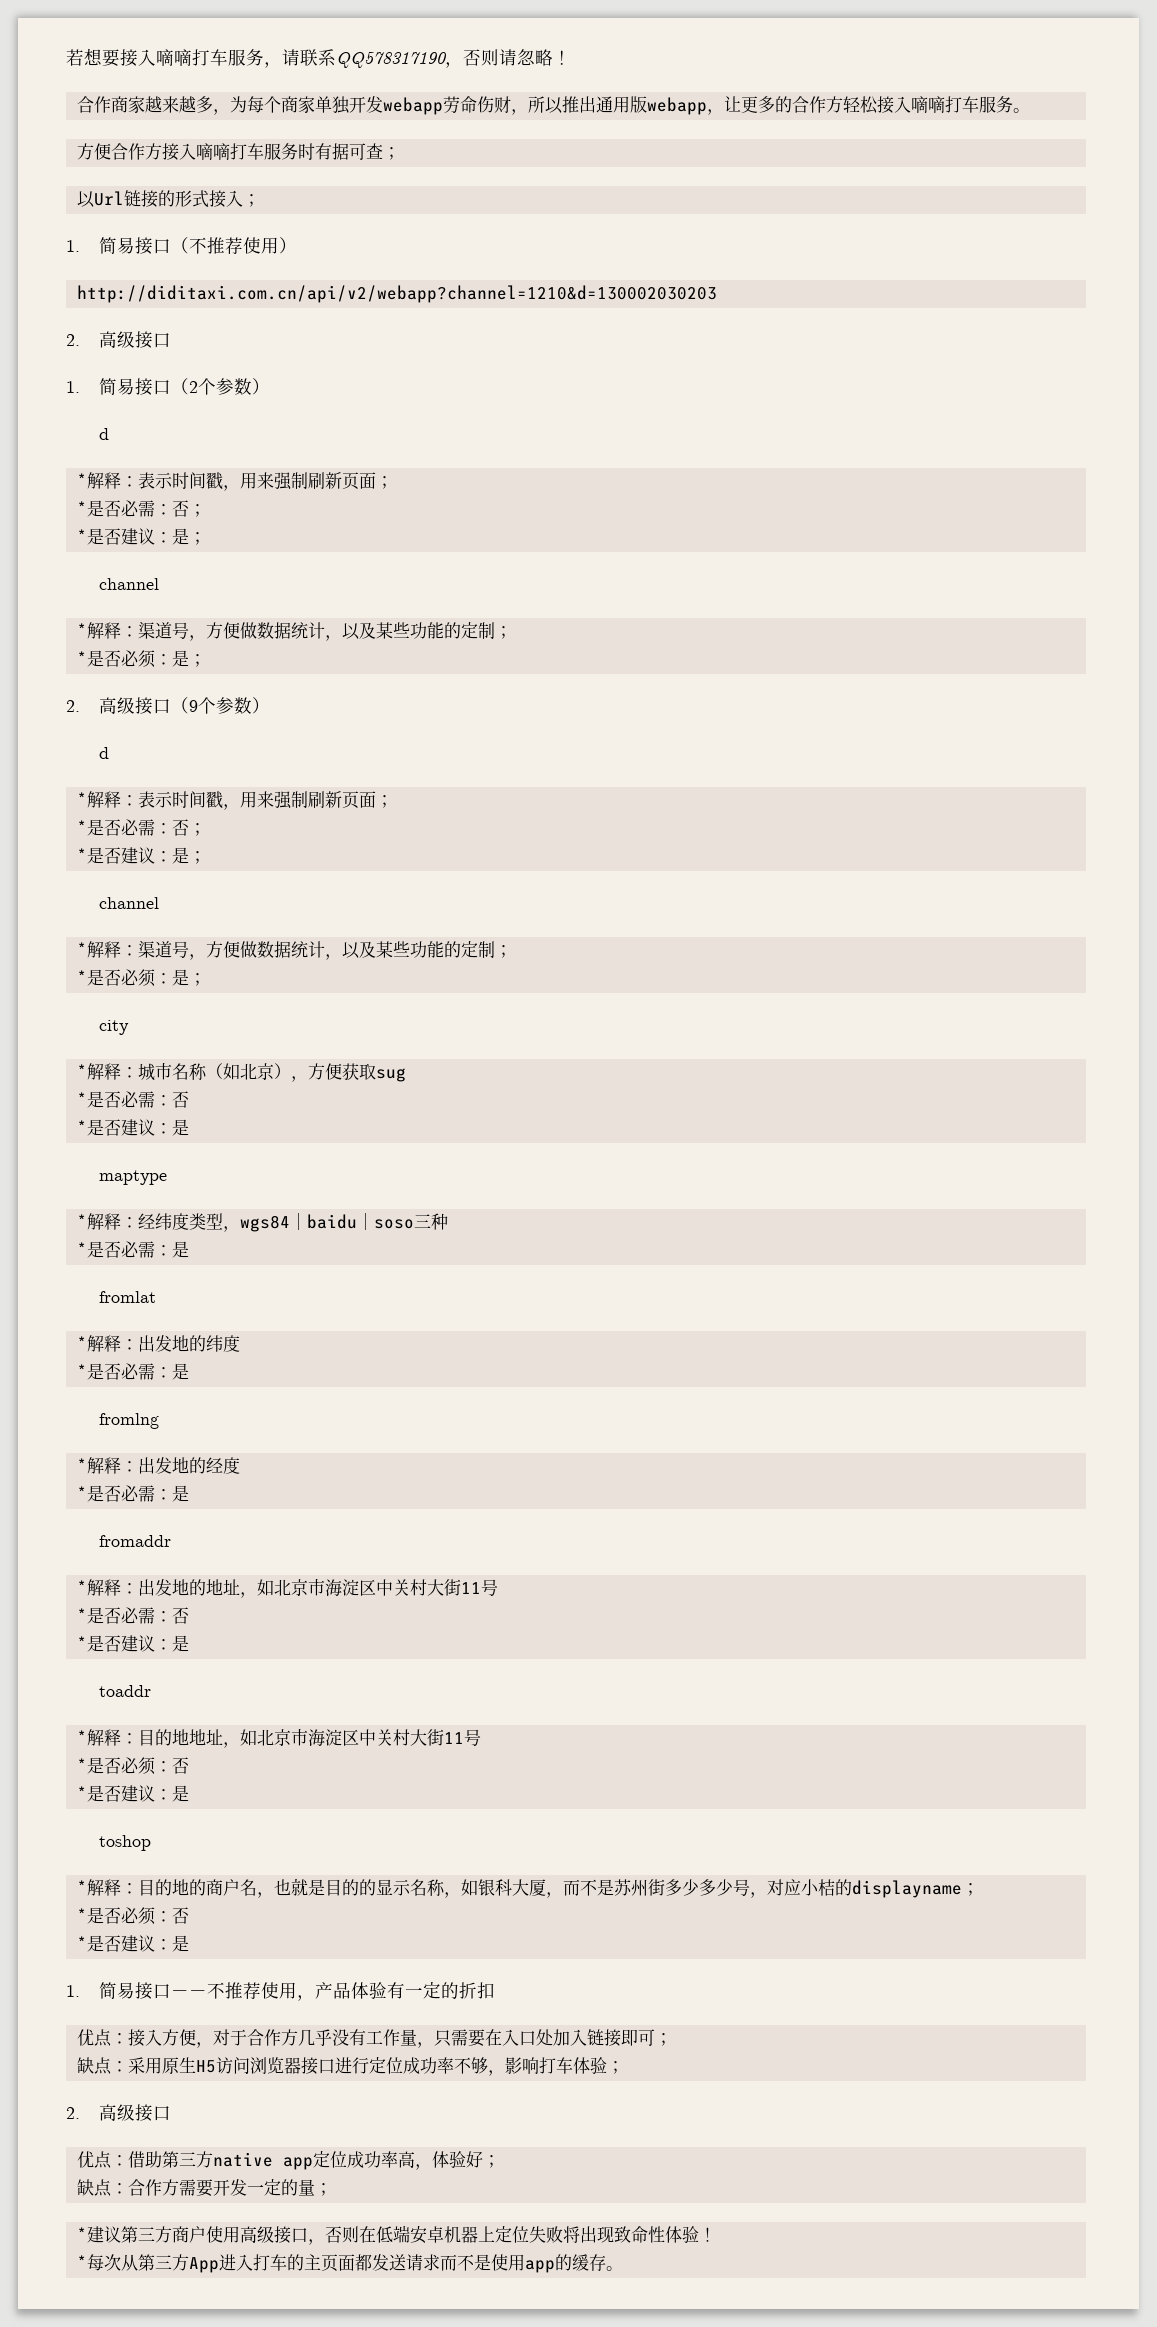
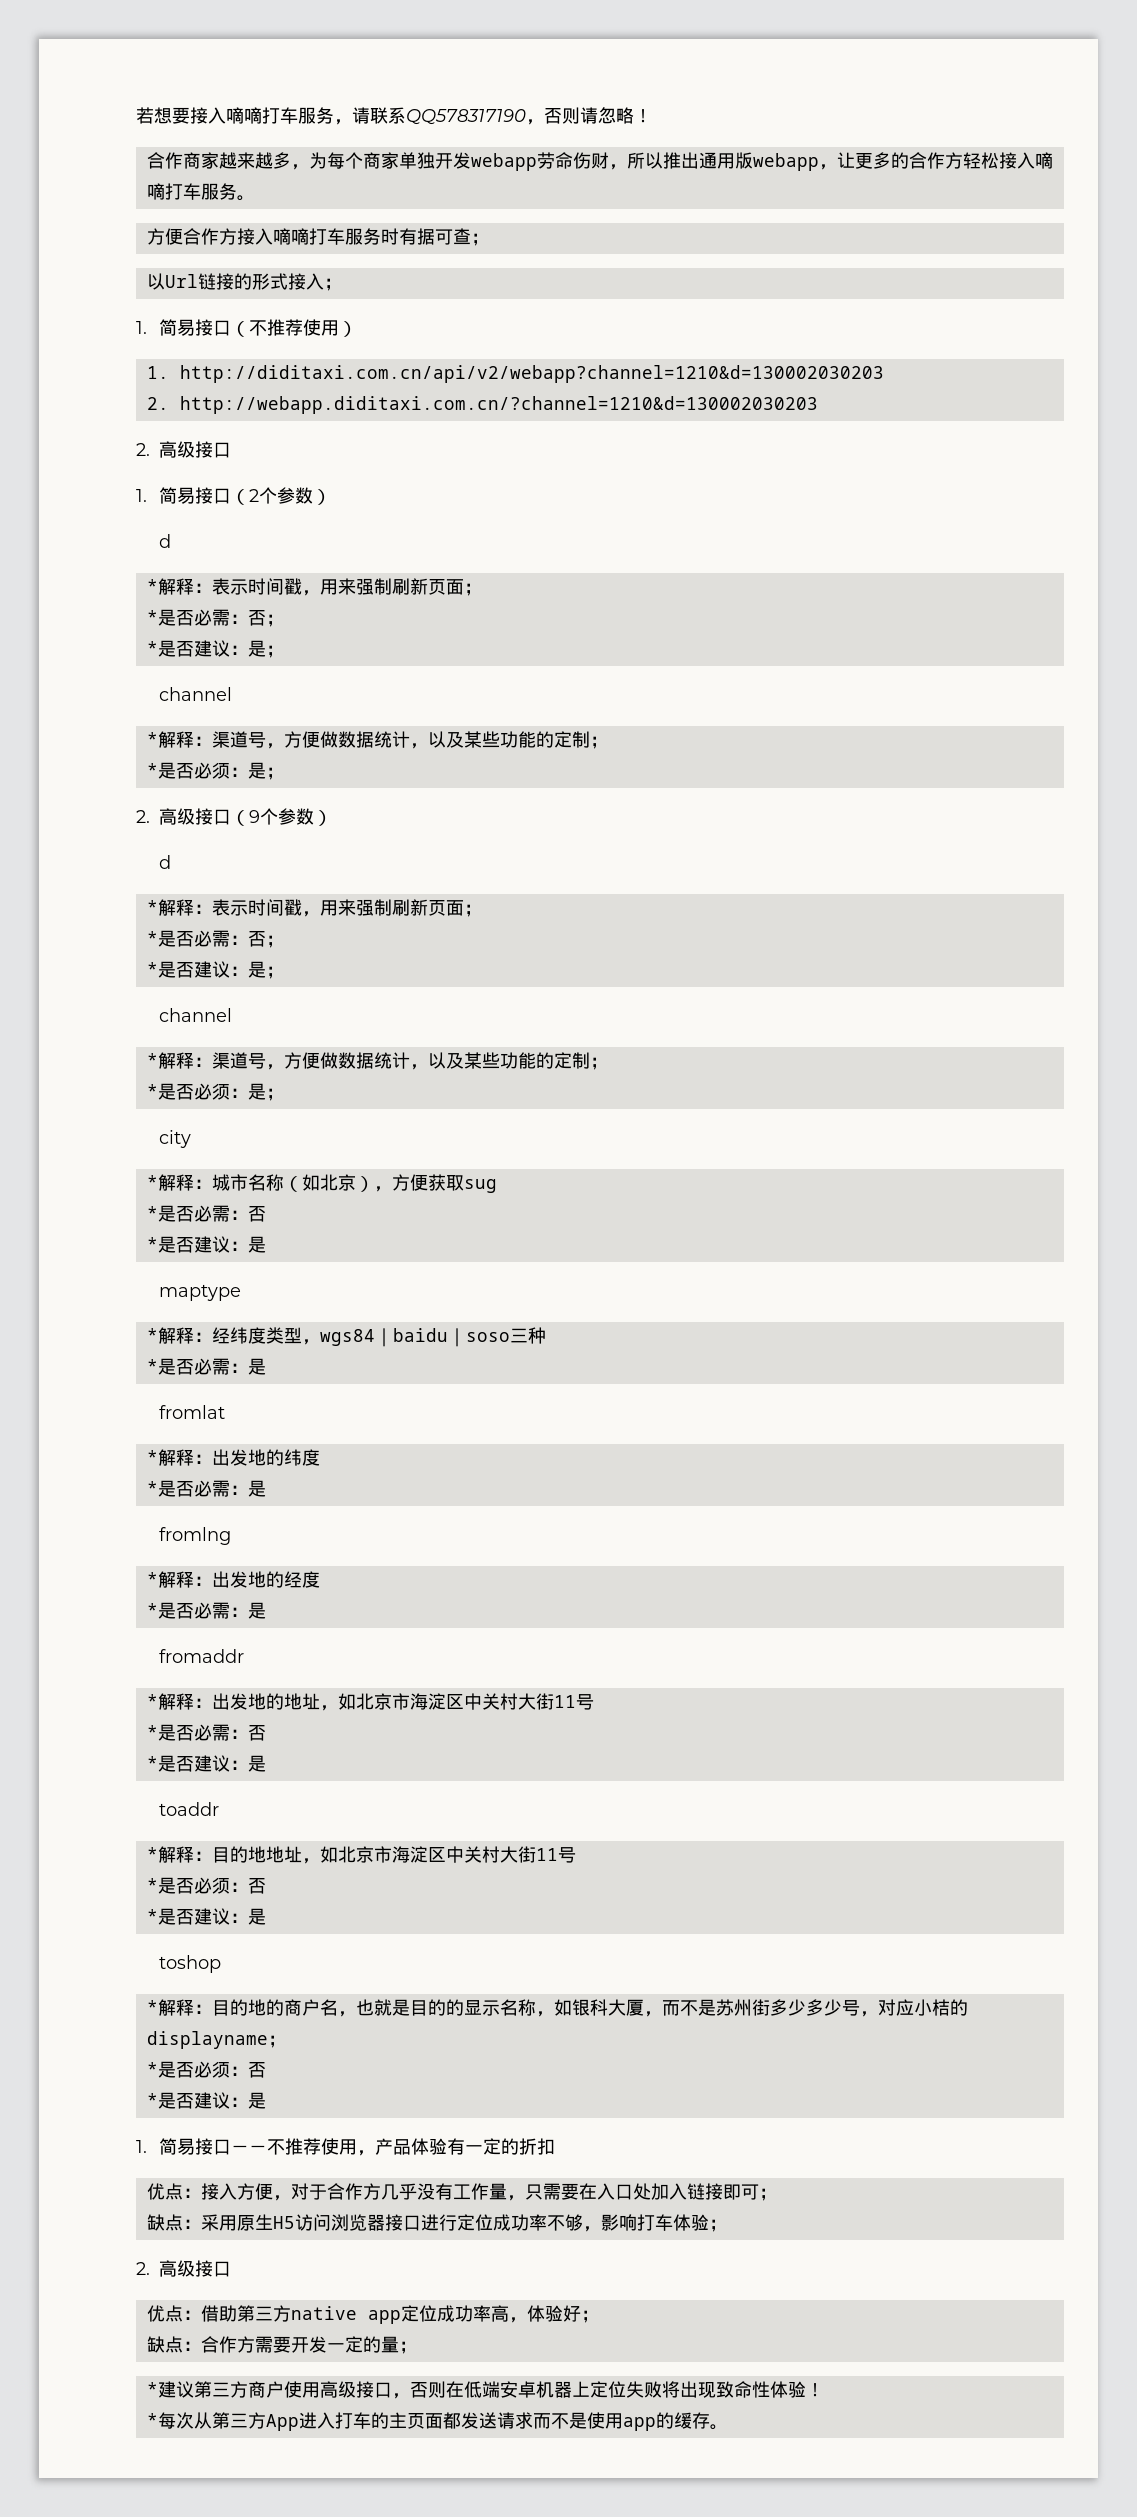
(297, 245) none -> [146,366,169,379] 1.
(717, 294) none -> [146,396,818,414] // 2. http://webapp.diditaxi.com.cn/?channel=1210&d=130002030203

